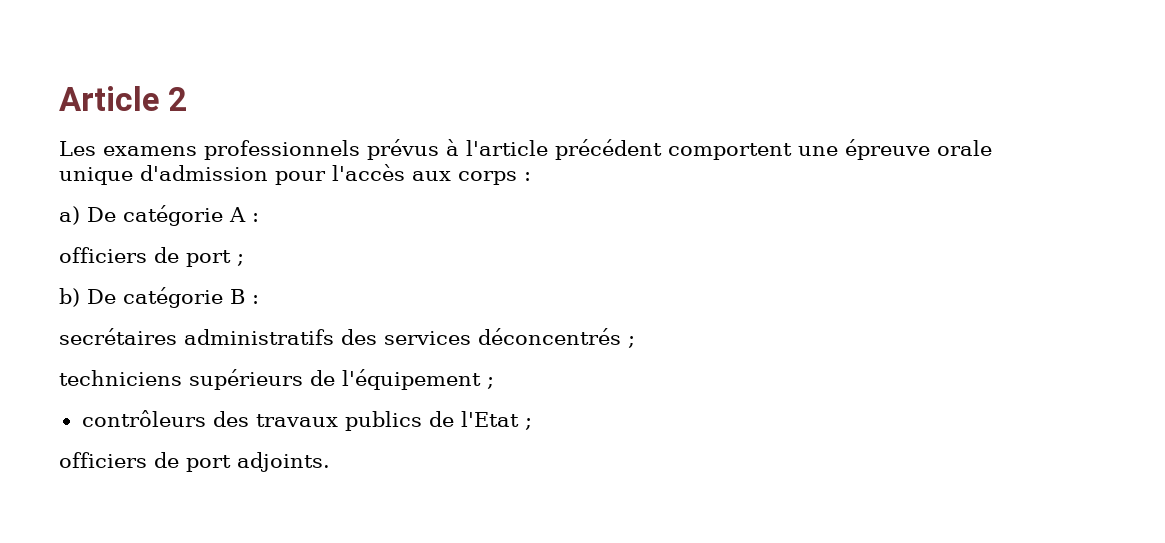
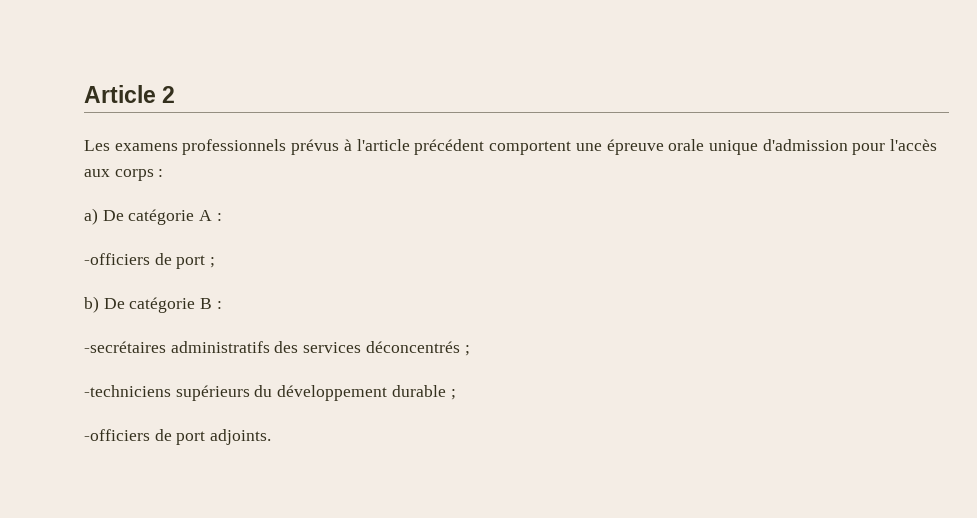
[59,247,147,263] officiers -> [84,253,150,265] -officiers
[59,328,177,345] secrétaires -> [84,341,166,353] -secrétaires
[59,369,494,390] [81,410,532,431] [59,452,147,468] techniciens supérieurs de l'équipement ; // contrôleurs des travaux publics de l'Etat ; // officiers -> [84,385,456,401] [84,429,150,441] -techniciens supérieurs du développement durable ; // -officiers

